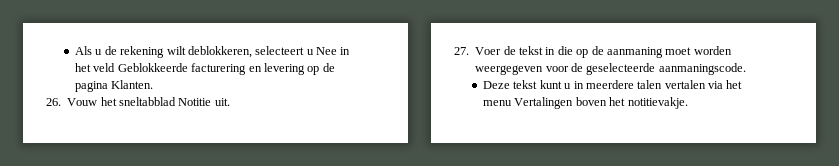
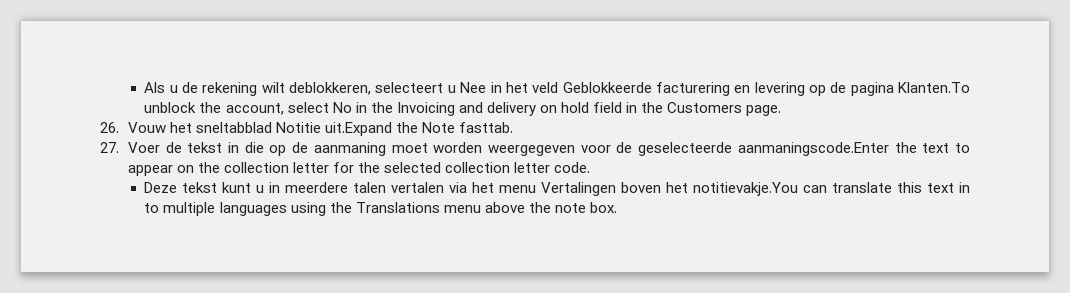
[111,80,154,89] Klanten. -> [898,82,971,93] [144,102,782,116] Klanten.To unblock the account, select No in the Invoicing and delivery on hold field in the Customers page.
[214,98,230,106] uit. -> [325,122,514,136] uit.Expand the Note fasttab.
[658,63,746,75] aanmaningscode. -> [737,142,970,156] [127,162,591,176] aanmaningscode.Enter the text to appear on the collection letter for the selected collection letter code.
[627,97,688,109] notitievakje. -> [693,182,970,196] [144,202,617,216] notitievakje.You can translate this text in to multiple languages using the Translations menu above the note box.

